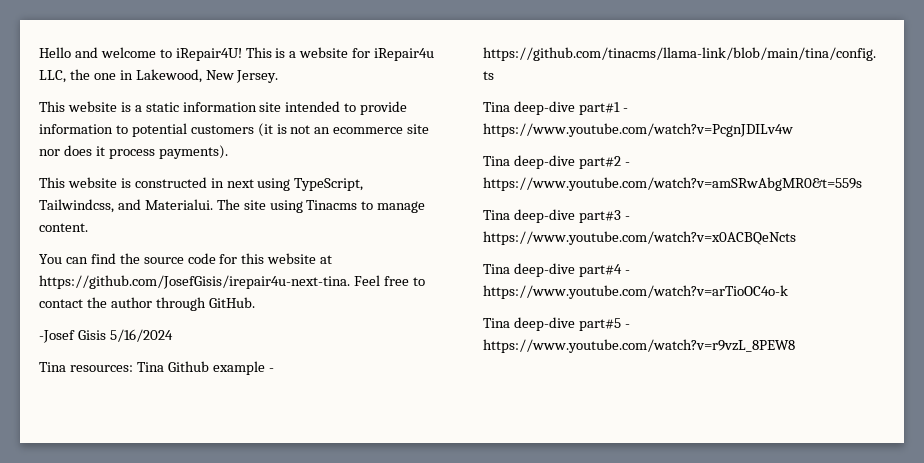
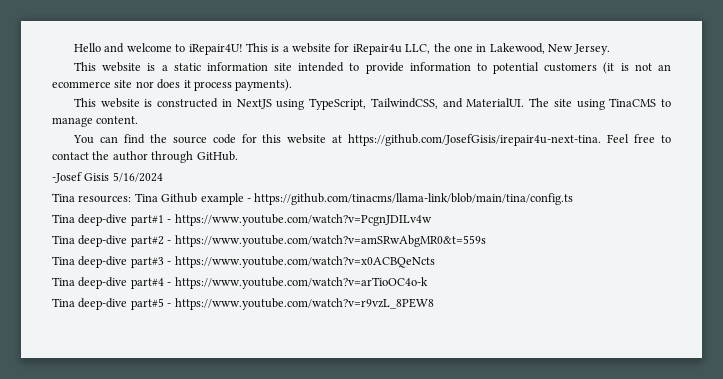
[226,179,254,188] next -> [236,99,272,109] NextJS
[39,199,213,213] Tailwindcss, and Materialui. -> [370,98,525,109] TailwindCSS, and MaterialUI.
[306,200,358,210] Tinacms -> [609,98,657,107] TinaCMS

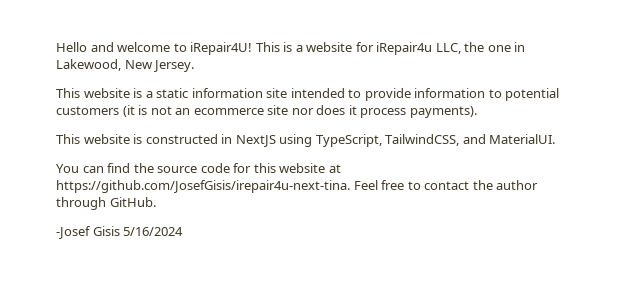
[529,98,671,110] [52,116,139,127] The site using TinaCMS to manage content. -> (556, 139) none
[52,193,574,205] [52,214,432,226] [52,235,486,247] [52,256,435,268] [52,277,428,289] [52,298,434,310] // Tina resources: Tina Github example - https://github.com/tinacms/llama-link/blob/main/tina/config.ts // Tina deep-dive part#1 - https://www.youtube.com/watch?v=PcgnJDILv4w // Tina deep-dive part#2 - https://www.youtube.com/watch?v=amSRwAbgMR0&t=559s // Tina deep-dive part#3 - https://www.youtube.com/watch?v=x0ACBQeNcts // Tina deep-dive part#4 - https://www.youtube.com/watch?v=arTioOC4o-k // Tina deep-dive part#5 - https://www.youtube.com/watch?v=r9vzL_8PEW8 -> (184, 231) none

